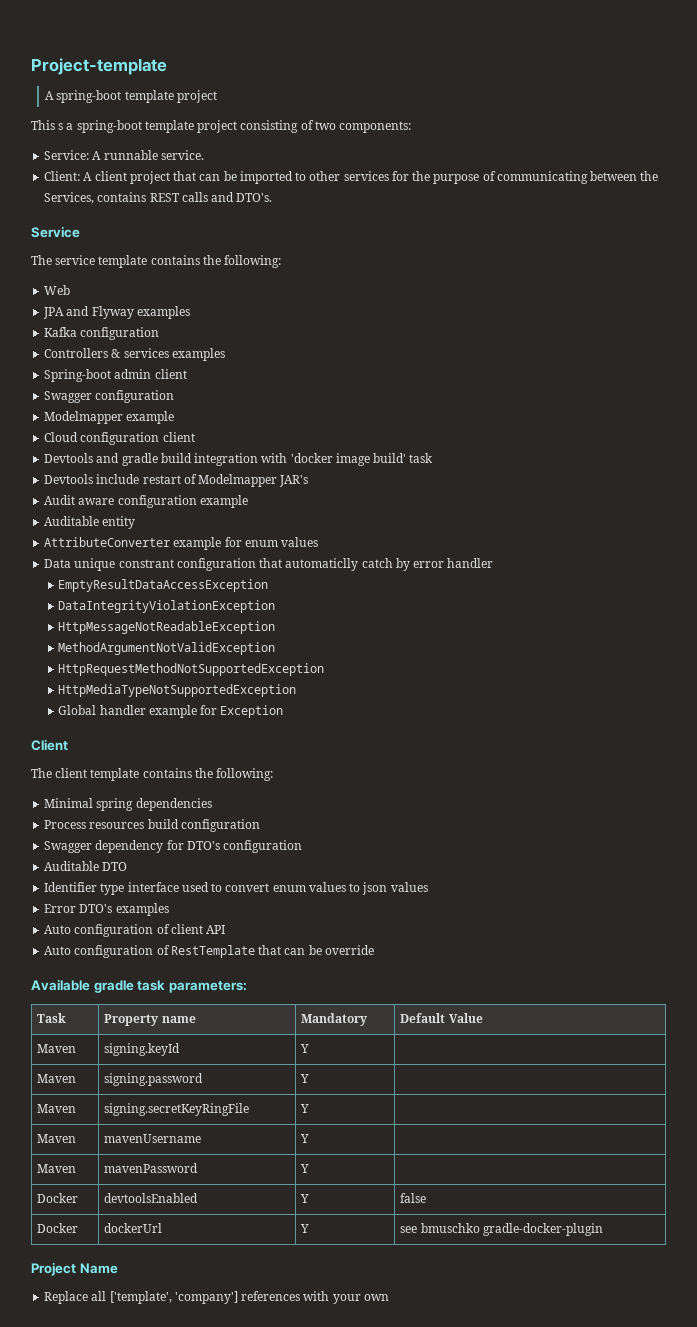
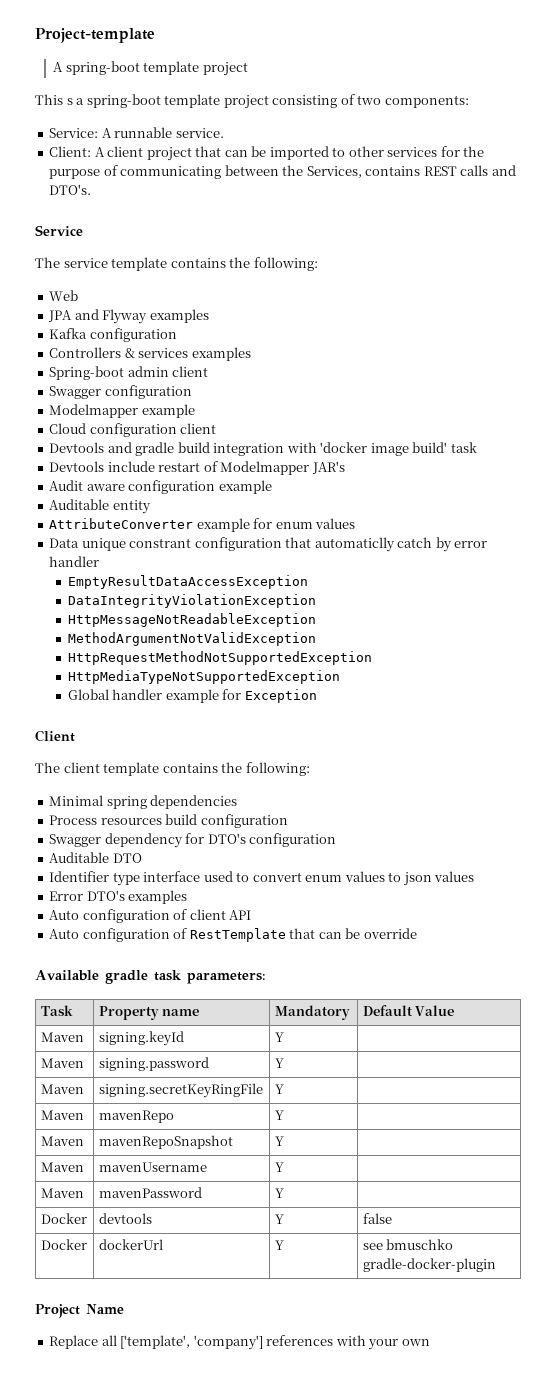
(310, 1108) none -> [40,1110,84,1120] [98,1110,174,1123] [274,1110,284,1120] [40,1136,84,1146] [98,1135,233,1149] [274,1136,284,1146] // Maven | mavenRepo | Y | // Maven | mavenRepoSnapshot | Y |
[104,1193,199,1203] devtoolsEnabled -> [98,1213,152,1224] devtools

